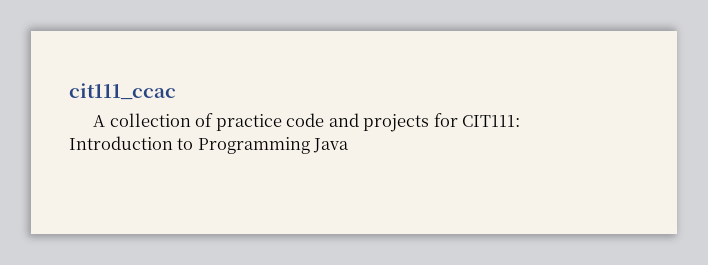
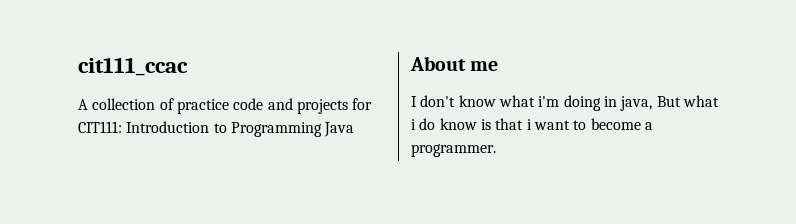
(350, 145) none -> [410,56,499,71] [411,95,719,111] [411,118,653,130] [411,144,496,157] // About me // I don't know what i'm doing in java, But what i do know is that i want to become a programmer.

